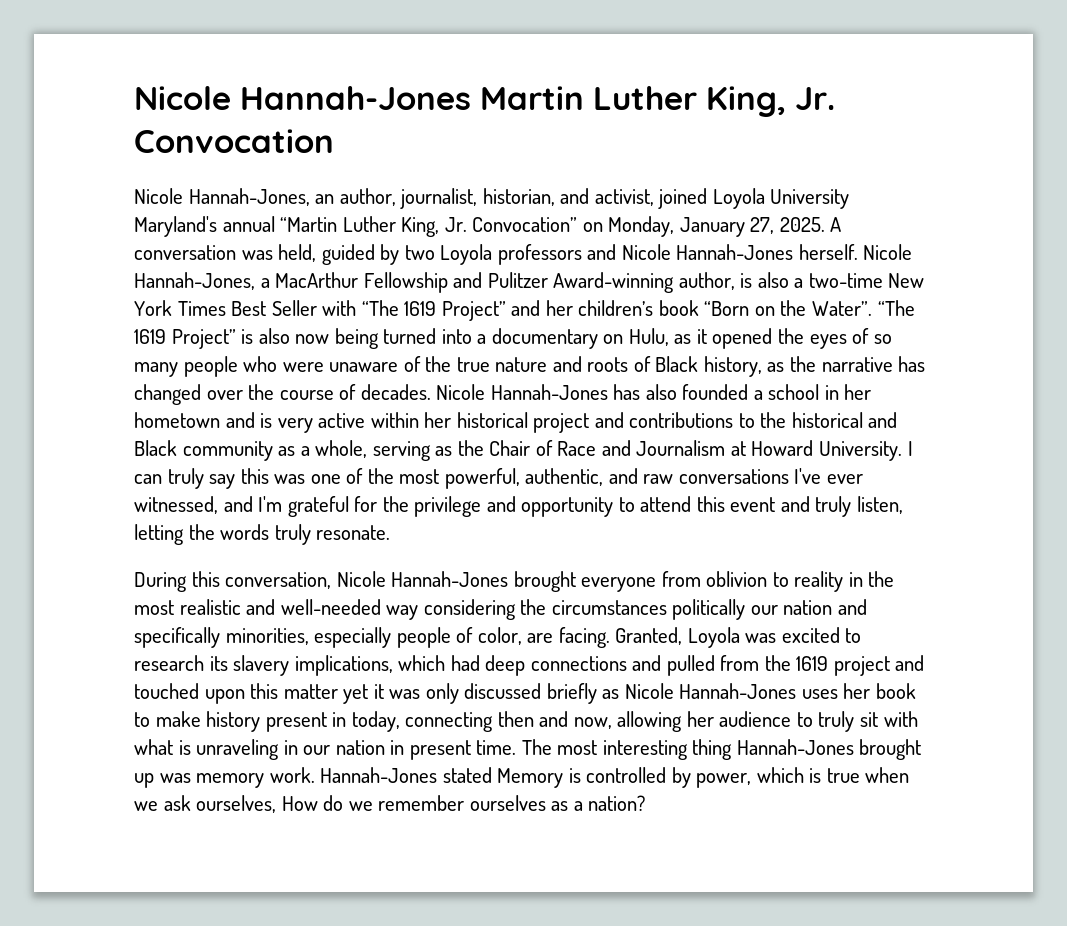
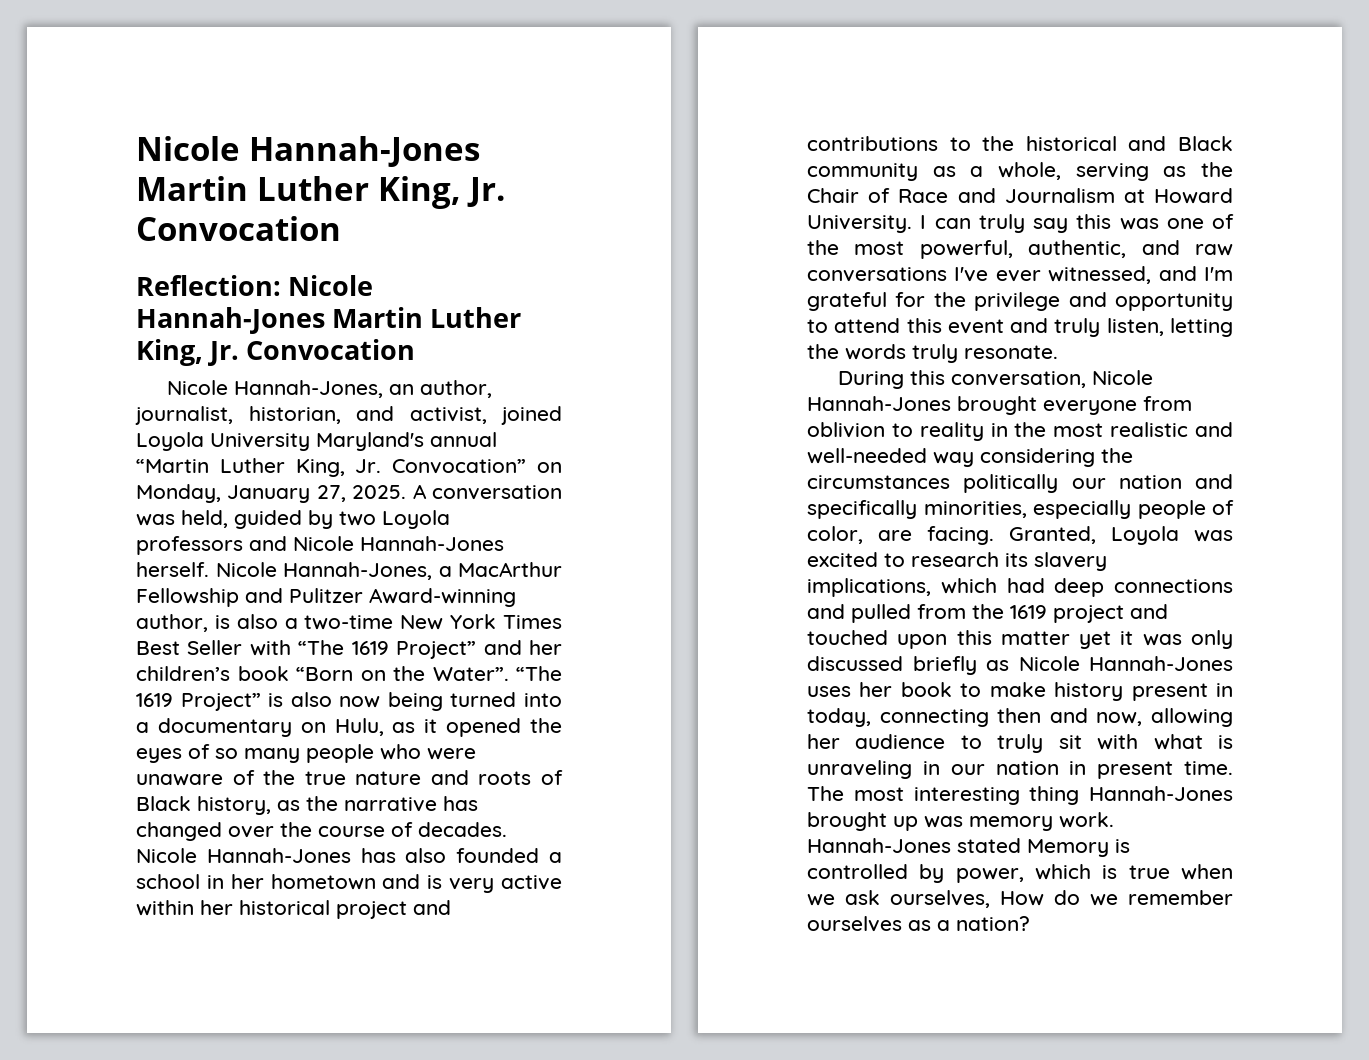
[134,86,835,117] [134,129,334,153] Nicole Hannah-Jones Martin Luther King, Jr. Convocation -> [136,136,480,167] [136,176,505,209] [136,216,341,241] [136,275,374,296] [136,307,522,334] [136,339,416,366] Nicole Hannah-Jones Martin Luther King, Jr. Convocation // Reflection: Nicole Hannah-Jones Martin Luther King, Jr. Convocation

